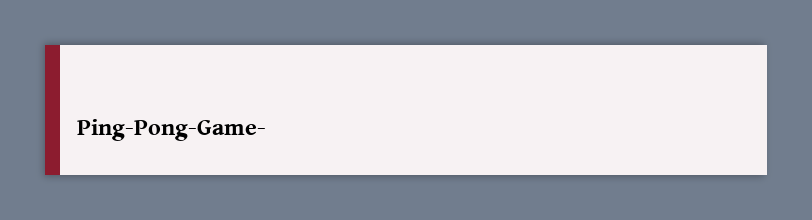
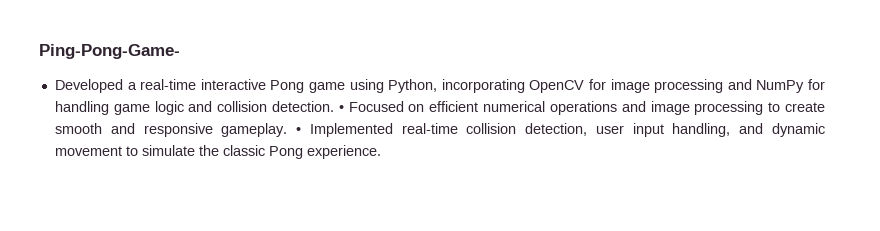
(266, 130) none -> [54,79,826,93] [54,101,825,115] [54,123,826,137] [54,145,381,159] // Developed a real-time interactive Pong game using Python, incorporating OpenCV for image processing and NumPy for handling game logic and collision detection. • Focused on efficient numerical operations and image processing to create smooth and responsive gameplay. • Implemented real-time collision detection, user input handling, and dynamic movement to simulate the classic Pong experience.

